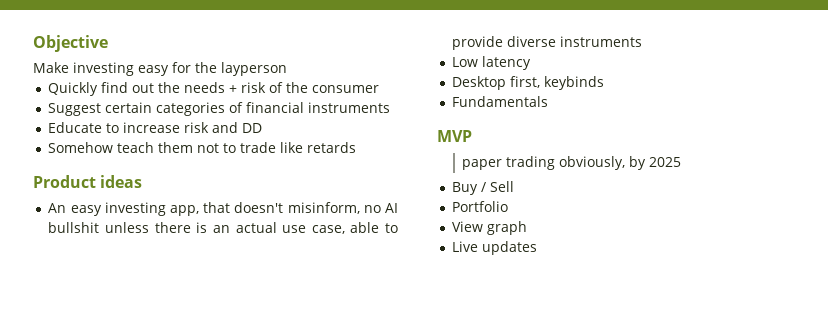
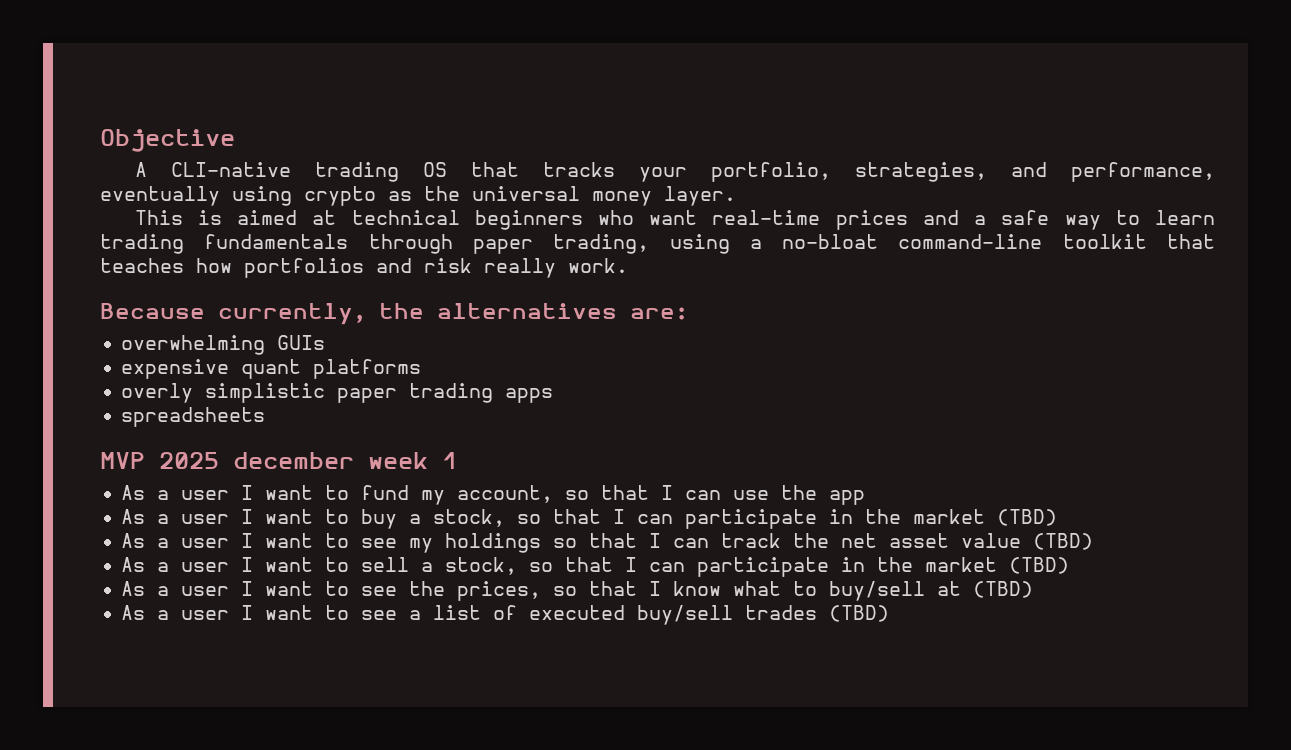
[33,62,287,76] [48,82,380,96] [48,102,391,116] [48,122,263,133] [48,142,357,153] [33,175,143,188] [48,202,398,216] [48,222,398,234] [452,36,643,50] [452,56,532,70] [452,76,605,90] [452,96,549,107] [437,130,472,142] [462,156,682,170] [452,181,515,195] [452,201,509,212] [452,221,528,235] [452,241,538,255] Make investing easy for the layperson // Quickly find out the needs + risk of the consumer // Suggest certain categories of financial instruments // Educate to increase risk and DD // Somehow teach them not to trade like retards // Product ideas // An easy investing app, that doesn't misinform, no AI bullshit unless there is an actual use case, able to provide diverse instruments // Low latency // Desktop first, keybinds // Fundamentals // MVP // paper trading obviously, by 2025 // Buy / Sell // Portfolio // View graph // Live updates -> [134,162,1216,182] [100,186,736,206] [134,210,1215,230] [100,234,1215,254] [100,258,628,278] [100,303,688,325] [121,335,326,355] [121,359,422,379] [121,383,554,403] [121,407,266,427] [100,452,457,469] [121,485,866,505] [121,509,1058,529] [121,533,1094,553] [121,557,1070,577] [121,581,1034,601] [121,605,890,625] A CLI-native trading OS that tracks your portfolio, strategies, and performance, eventually using crypto as the universal money layer. // This is aimed at technical beginners who want real-time prices and a safe way to learn trading fundamentals through paper trading, using a no-bloat command-line toolkit that teaches how portfolios and risk really work. // Because currently, the alternatives are: // overwhelming GUIs // expensive quant platforms // overly simplistic paper trading apps // spreadsheets // MVP 2025 december week 1 // As a user I want to fund my account, so that I can use the app // As a user I want to buy a stock, so that I can participate in the market (TBD) // As a user I want to see my holdings so that I can track the net asset value (TBD) // As a user I want to sell a stock, so that I can participate in the market (TBD) // As a user I want to see the prices, so that I know what to buy/sell at (TBD) // As a user I want to see a list of executed buy/sell trades (TBD)

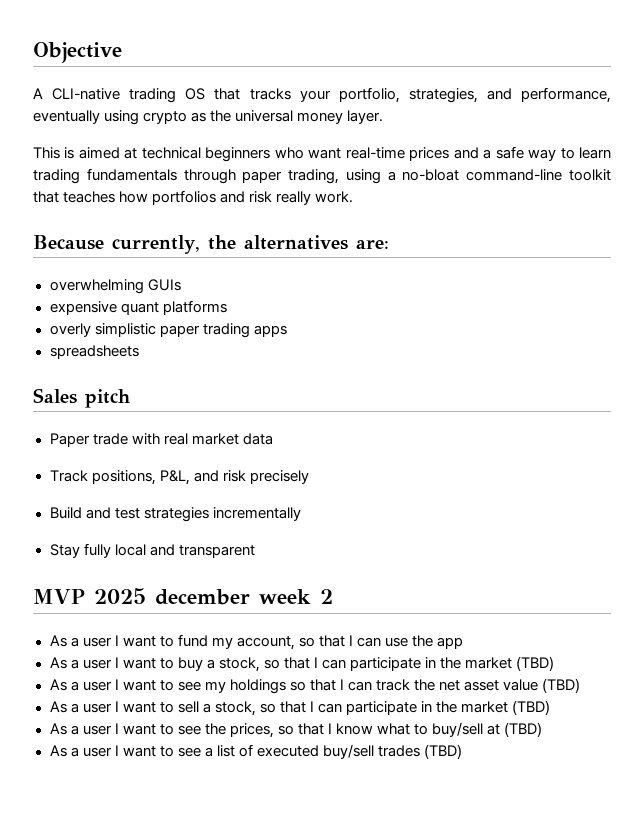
(266, 417) none -> [33,388,130,408] [49,433,273,447] [49,470,309,485] [49,507,301,522] [49,543,255,558] // Sales pitch // Paper trade with real market data // Track positions, P&L, and risk precisely // Build and test strategies incrementally // Stay fully local and transparent
[442,452,457,469] 1 -> [320,589,333,604] 2

